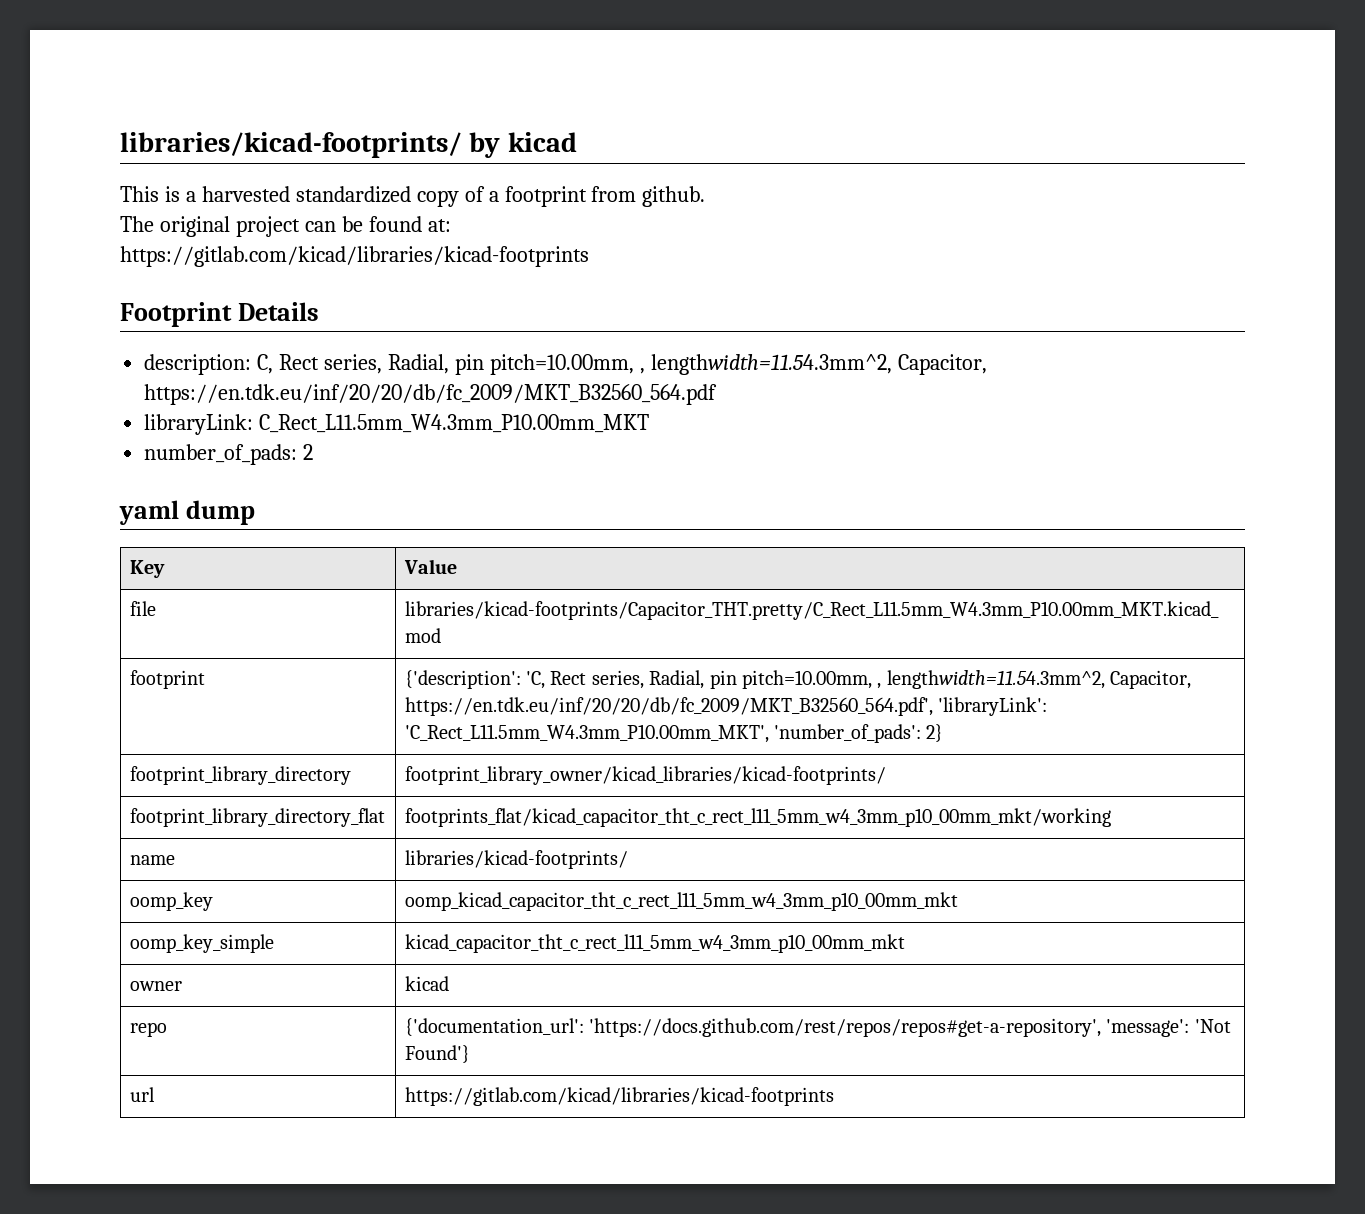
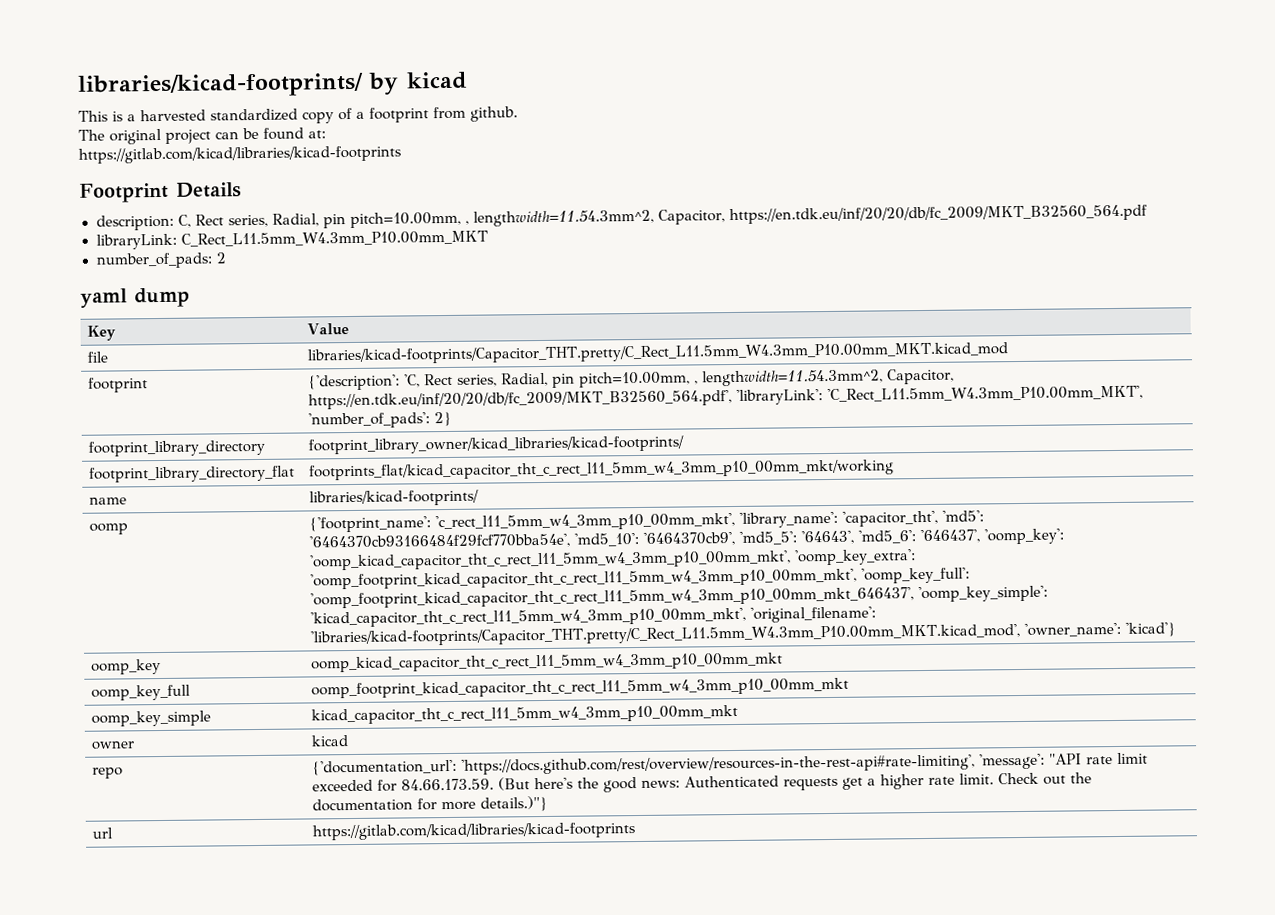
(628, 859) none -> [89,523,129,535] [309,510,985,533] [309,528,1065,550] [310,549,917,571] [310,567,971,590] [310,585,1049,609] [310,606,877,628] [310,622,1177,647] // oomp | {'footprint_name': 'c_rect_l11_5mm_w4_3mm_p10_00mm_mkt', 'library_name': 'capacitor_tht', 'md5': '6464370cb93166484f29fcf770bba54e', 'md5_10': '6464370cb9', 'md5_5': '64643', 'md5_6': '646437', 'oomp_key': 'oomp_kicad_capacitor_tht_c_rect_l11_5mm_w4_3mm_p10_00mm_mkt', 'oomp_key_extra': 'oomp_footprint_kicad_capacitor_tht_c_rect_l11_5mm_w4_3mm_p10_00mm_mkt', 'oomp_key_full': 'oomp_footprint_kicad_capacitor_tht_c_rect_l11_5mm_w4_3mm_p10_00mm_mkt_646437', 'oomp_key_simple': 'kicad_capacitor_tht_c_rect_l11_5mm_w4_3mm_p10_00mm_mkt', 'original_filename': 'libraries/kicad-footprints/Capacitor_THT.pretty/C_Rect_L11.5mm_W4.3mm_P10.00mm_MKT.kicad_mod', 'owner_name': 'kicad'}
(958, 901) none -> [91,684,192,701] [311,677,850,699] // oomp_key_full | oomp_footprint_kicad_capacitor_tht_c_rect_l11_5mm_w4_3mm_p10_00mm_mkt
[588,1018,1231,1037] [404,1045,470,1063] 'https://docs.github.com/rest/repos/repos#get-a-repository', 'message': 'Not Found'} -> [461,752,1149,775] [312,772,1093,793] [312,795,549,812] 'https://docs.github.com/rest/overview/resources-in-the-rest-api#rate-limiting', 'message': "API rate limit exceeded for 84.66.173.59. (But here's the good news: Authenticated requests get a higher rate limit. Check out the documentation for more details.)"}

